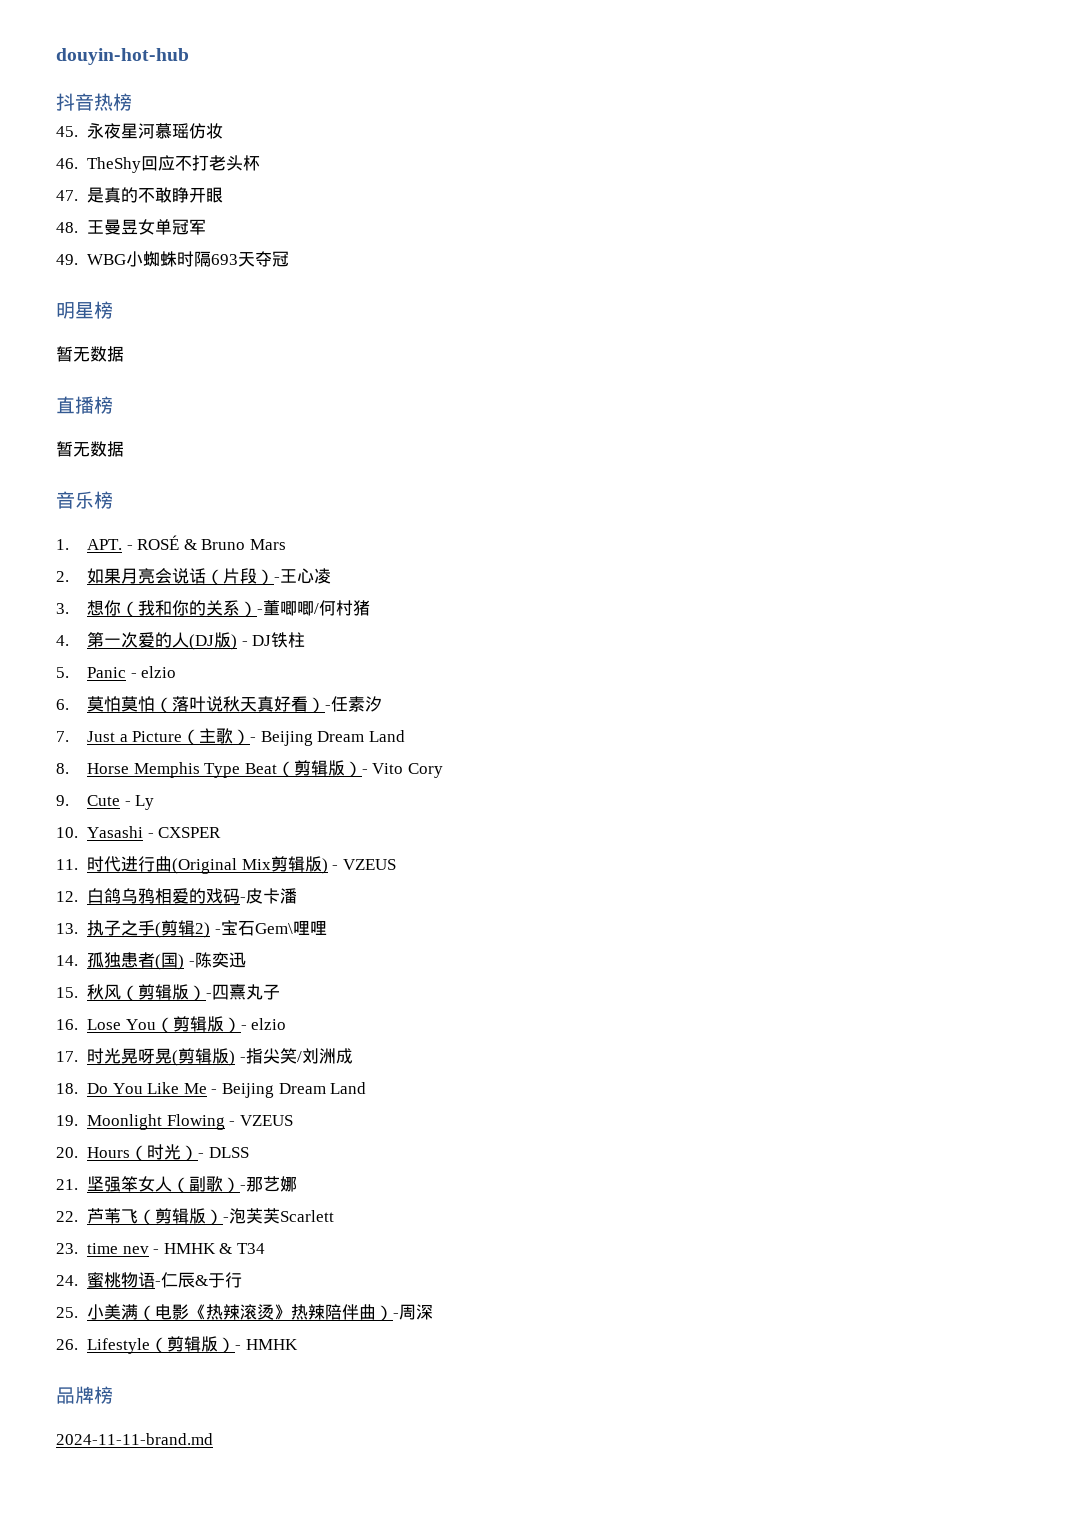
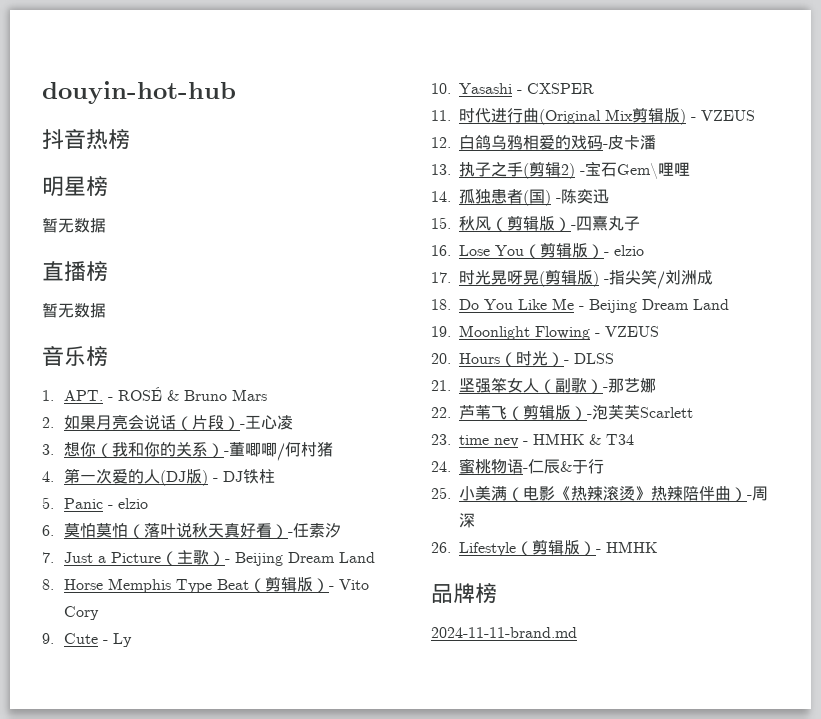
[56,123,224,139] [56,155,261,173] [56,187,224,203] [56,219,207,235] [56,251,290,267] // 45.永夜星河慕瑶仿妆 // 46. TheShy回应不打老头杯 // 47.是真的不敢睁开眼 // 48.王曼昱女单冠军 // 49. WBG小蜘蛛时隔693天夺冠 -> (130, 139) none

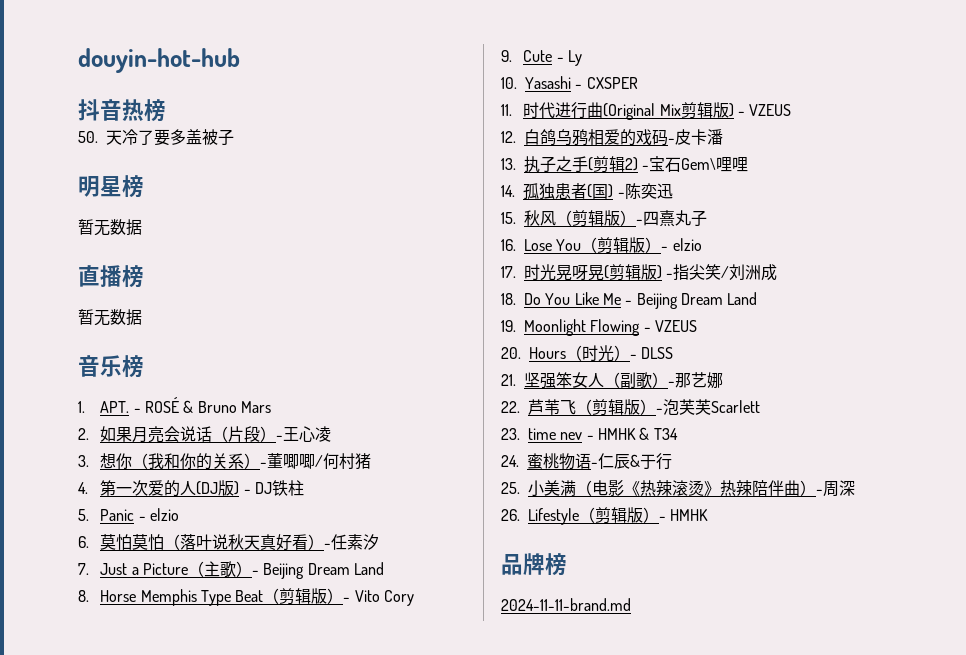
(130, 139) none -> [78,129,234,146] // 50.天冷了要多盖被子

